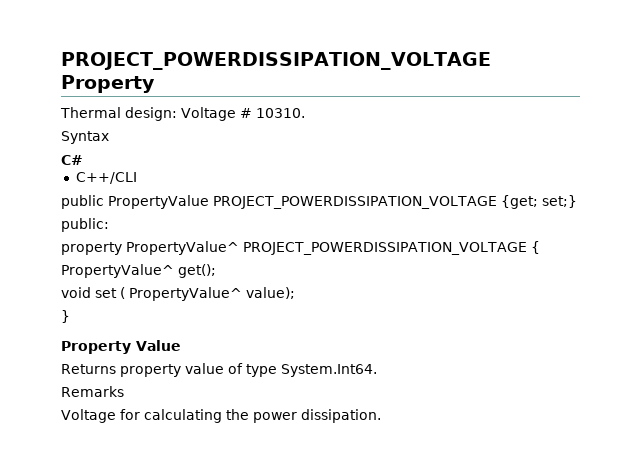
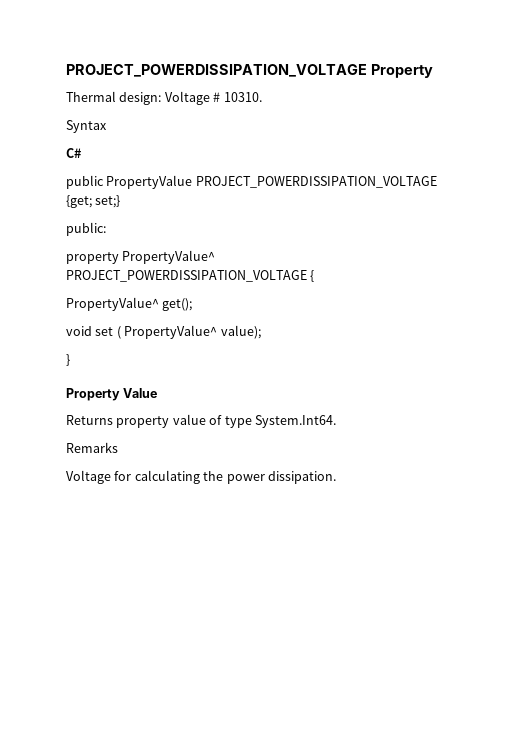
[75,172,137,184] // C++/CLI -> (81, 153) none

